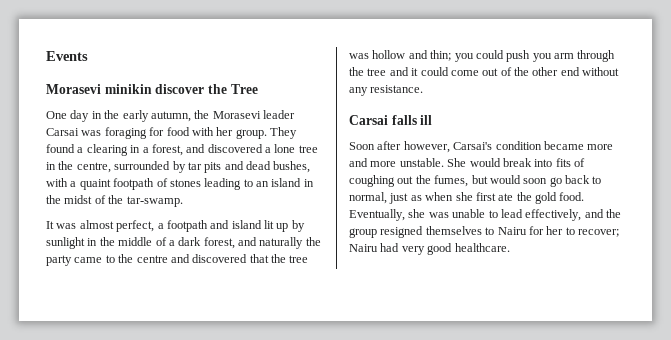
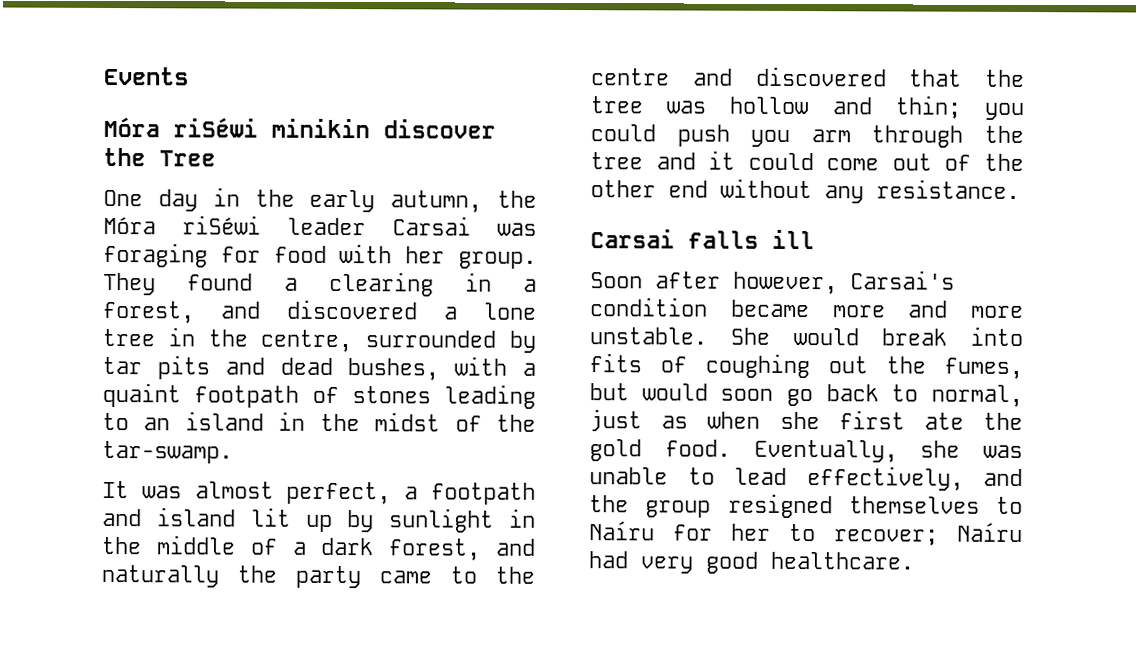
[46,84,101,94] Morasevi -> [103,116,258,138] Móra riSéwi
[212,111,261,119] Morasevi -> [103,215,261,235] Móra riSéwi
[497,227,527,235] Nairu -> [589,521,655,541] Naíru
[349,244,378,252] Nairu -> [957,522,1023,542] Naíru

